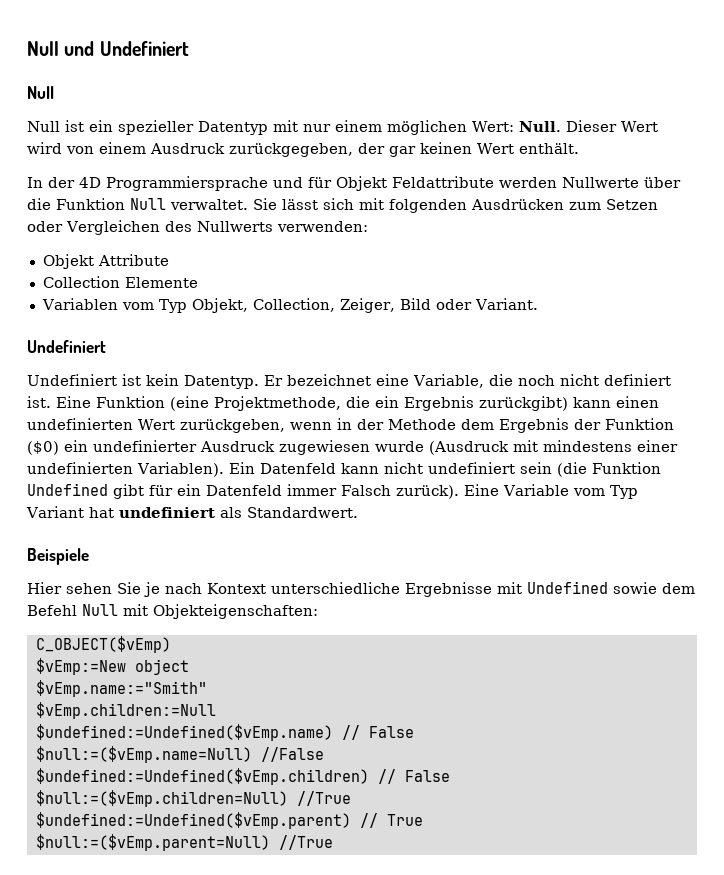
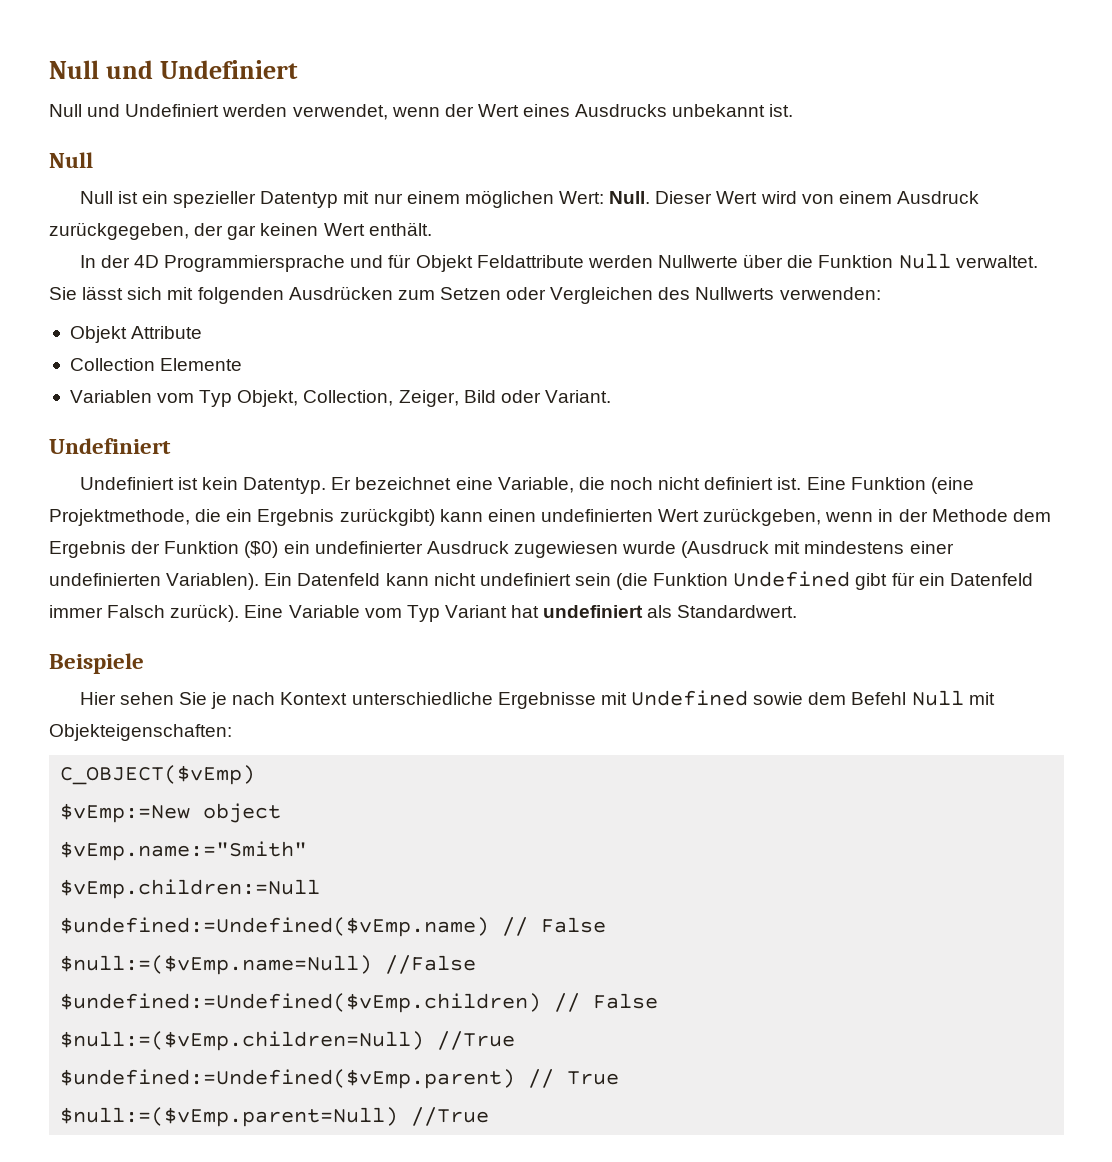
[27,41,189,56] Null und Undefiniert -> [49,60,299,79] [49,104,794,120] Null und Undefiniert // Null und Undefiniert werden verwendet, wenn der Wert eines Ausdrucks unbekannt ist.

